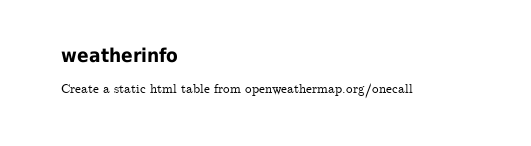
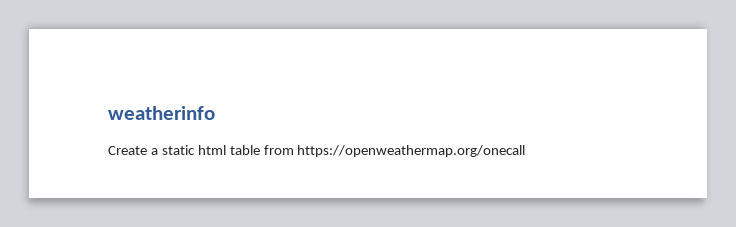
[245,83,413,99] openweathermap.org/onecall -> [297,145,526,157] https://openweathermap.org/onecall

